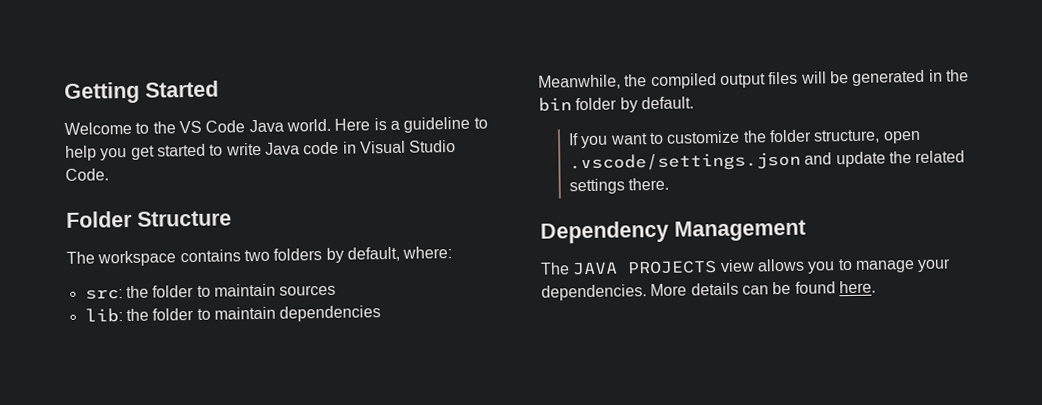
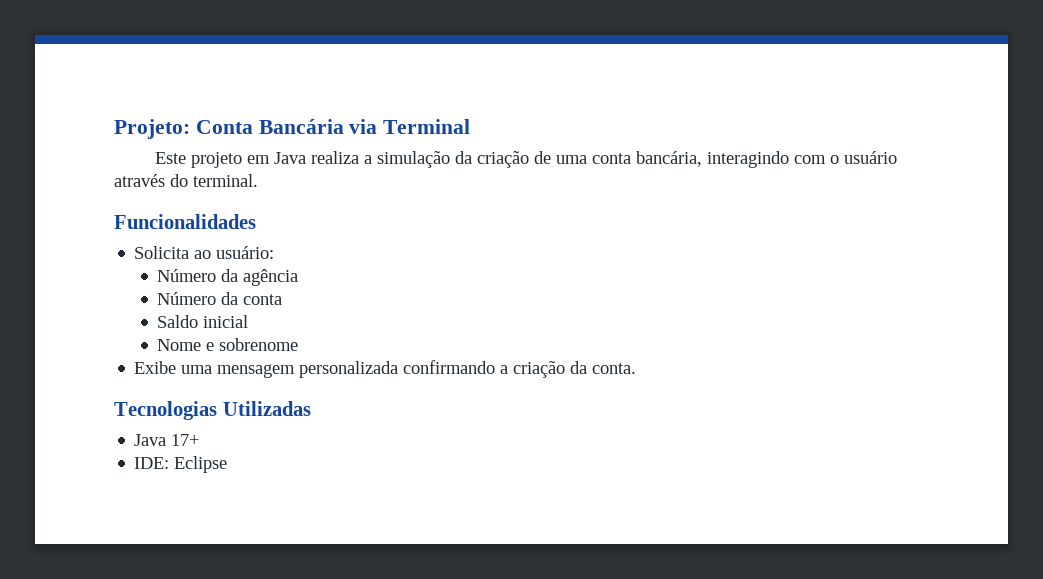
[64,80,219,104] [64,116,488,135] [65,139,457,161] [65,168,109,181] [66,210,232,228] [66,246,453,267] [84,283,337,300] [84,305,382,323] [538,69,969,90] [538,96,694,113] [568,129,921,149] [569,150,966,173] [569,177,670,195] [540,219,806,244] [540,258,952,276] [541,280,876,301] Getting Started // Welcome to the VS Code Java world. Here is a guideline to help you get started to write Java code in Visual Studio Code. // Folder Structure // The workspace contains two folders by default, where: // src: the folder to maintain sources // lib: the folder to maintain dependencies // Meanwhile, the compiled output files will be generated in the bin folder by default. // If you want to customize the folder structure, open .vscode/settings.json and update the related settings there. // Dependency Management // The JAVA PROJECTS view allows you to manage your dependencies. More details can be found here. -> [114,119,471,139] [154,151,897,168] [114,174,258,187] [114,214,256,229] [134,246,275,259] [157,269,299,286] [157,292,283,305] [157,315,249,328] [157,338,299,351] [134,360,637,378] [114,401,311,420] [134,434,200,446] [134,456,228,473] Projeto: Conta Bancária via Terminal // Este projeto em Java realiza a simulação da criação de uma conta bancária, interagindo com o usuário através do terminal. // Funcionalidades // Solicita ao usuário: // Número da agência // Número da conta // Saldo inicial // Nome e sobrenome // Exibe uma mensagem personalizada confirmando a criação da conta. // Tecnologias Utilizadas // Java 17+ // IDE: Eclipse

